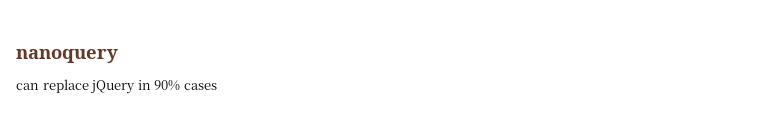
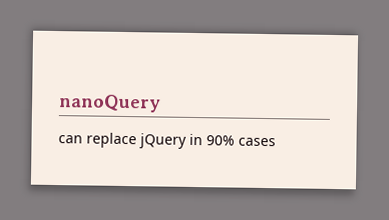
[16,49,118,63] nanoquery -> [58,94,161,113] nanoQuery

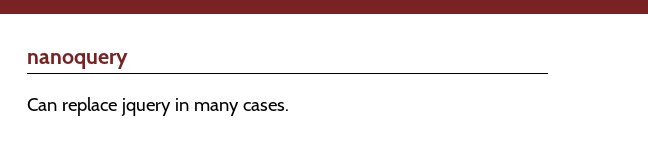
[58,94,161,113] [58,132,276,149] nanoQuery // can replace jQuery in 90% cases -> [27,53,128,69] [27,97,289,116] nanoquery // Can replace jquery in many cases.

